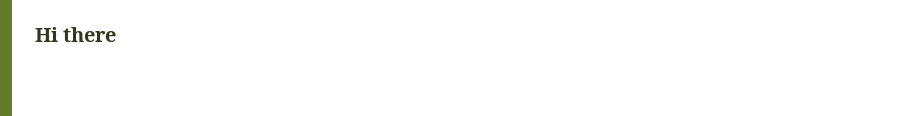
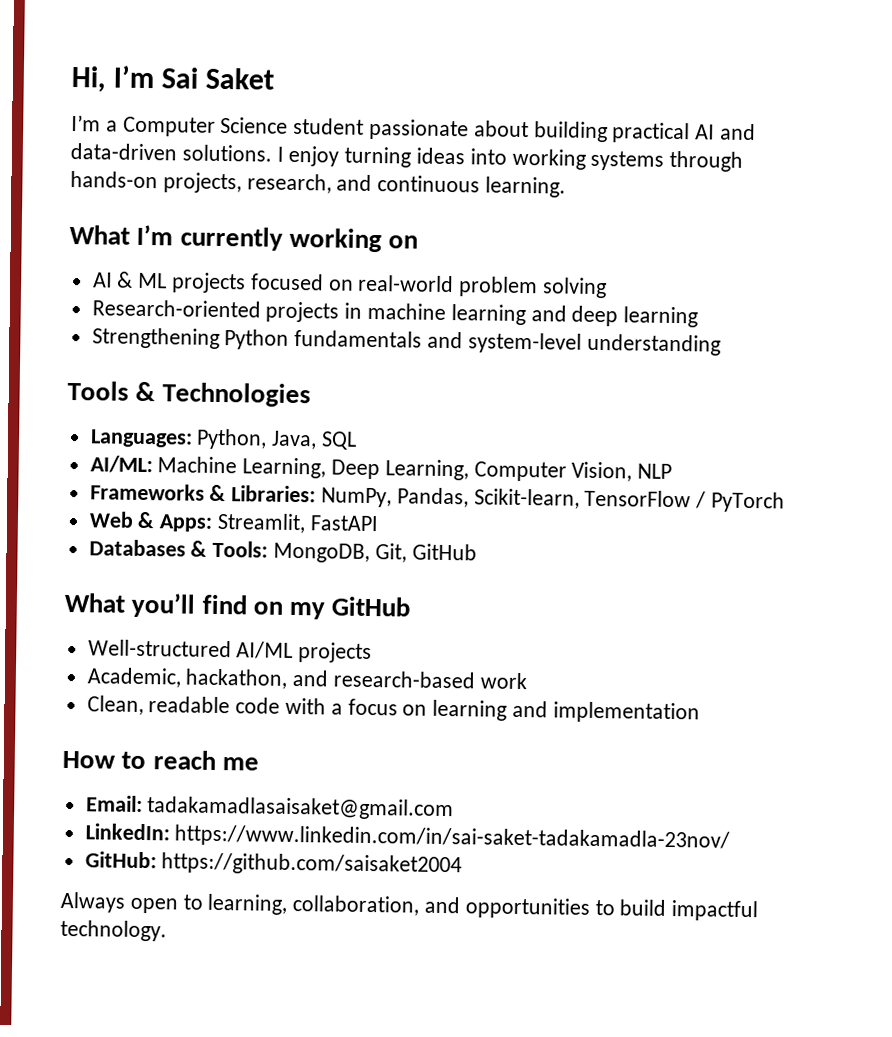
[35,27,117,42] Hi there -> [71,65,275,93] [71,114,757,144] [70,142,744,172] [70,170,567,198] [69,224,419,253] [92,271,608,299] [91,299,699,328] [91,327,721,356] [67,380,311,408] [89,428,358,450] [89,455,673,482] [89,483,786,513] [88,511,379,534] [88,539,477,564] [64,592,411,620] [87,639,373,664] [86,667,527,690] [86,695,700,724] [62,750,259,771] [85,795,455,821] [84,823,731,852] [84,851,463,877] [60,891,759,922] [60,919,167,942] Hi, I’m Sai Saket // I’m a Computer Science student passionate about building practical AI and data-driven solutions. I enjoy turning ideas into working systems through hands-on projects, research, and continuous learning. // What I’m currently working on // AI & ML projects focused on real-world problem solving // Research-oriented projects in machine learning and deep learning // Strengthening Python fundamentals and system-level understanding // Tools & Technologies // Languages: Python, Java, SQL // AI/ML: Machine Learning, Deep Learning, Computer Vision, NLP // Frameworks & Libraries: NumPy, Pandas, Scikit-learn, TensorFlow / PyTorch // Web & Apps: Streamlit, FastAPI // Databases & Tools: MongoDB, Git, GitHub // What you’ll find on my GitHub // Well-structured AI/ML projects // Academic, hackathon, and research-based work // Clean, readable code with a focus on learning and implementation // How to reach me // Email: tadakamadlasaisaket@gmail.com // LinkedIn: https://www.linkedin.com/in/sai-saket-tadakamadla-23nov/ // GitHub: https://github.com/saisaket2004 // Always open to learning, collaboration, and opportunities to build impactful technology.

